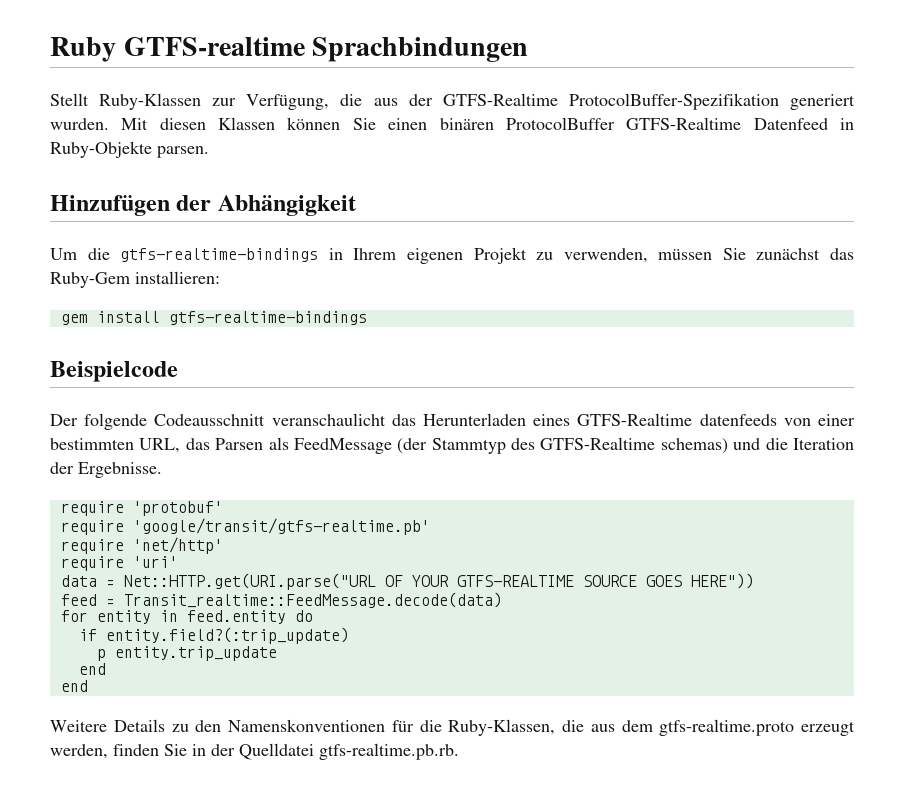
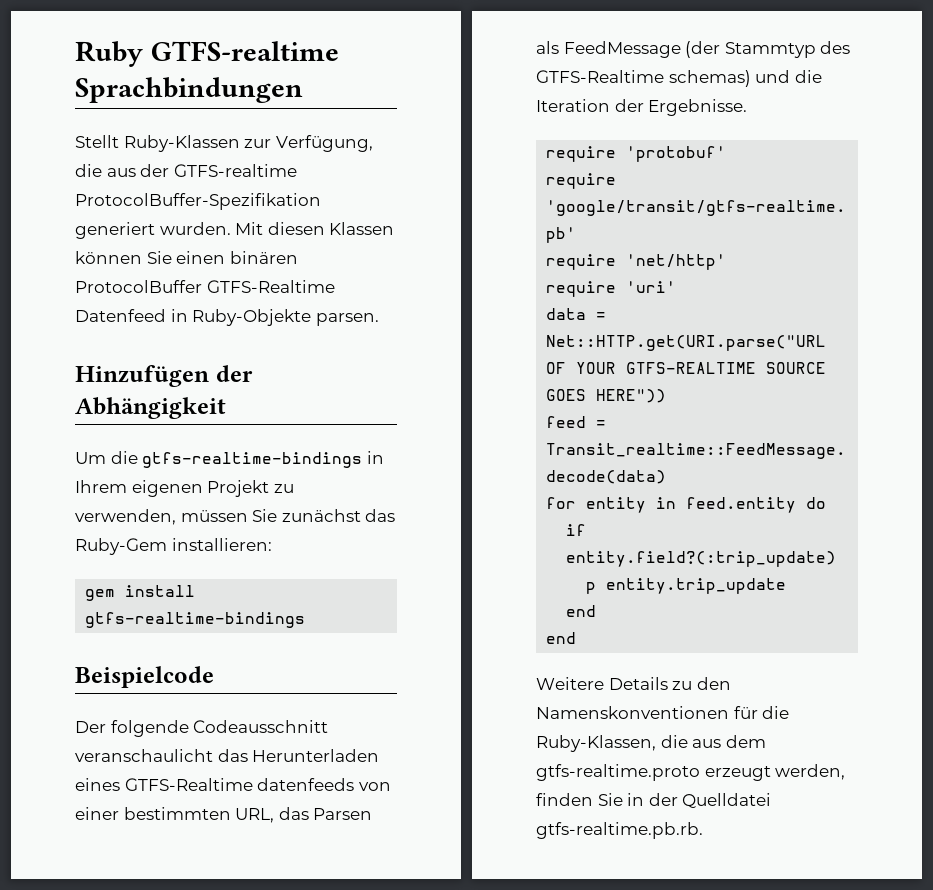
[442,93,558,106] GTFS-Realtime -> [173,164,297,177] GTFS-realtime

